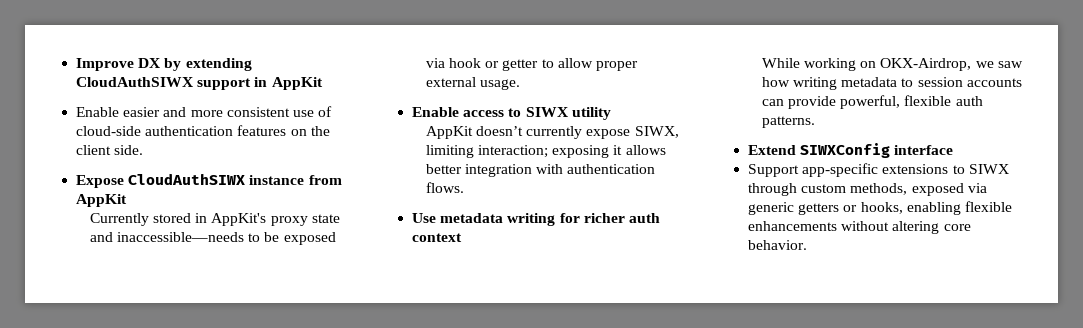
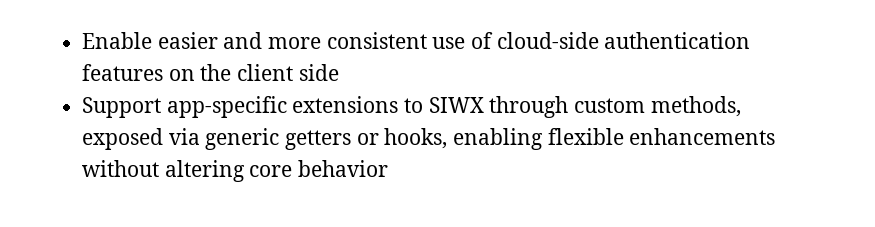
[76,58,252,71] [76,77,323,90] Improve DX by extending CloudAuthSIWX support in AppKit // -> (82, 40) none
[114,145,144,155] [76,173,342,188] [76,194,128,207] [89,213,340,226] [89,232,336,245] [425,58,638,71] [425,77,520,90] [412,107,611,120] [425,126,679,139] [425,145,666,158] [425,164,656,177] [425,182,464,193] [412,213,660,226] [412,233,463,242] [761,58,1023,71] [761,77,1022,90] [761,95,983,109] [761,116,815,128] [748,143,954,158] side. // Expose CloudAuthSIWX instance from AppKit // Currently stored in AppKit's proxy state and inaccessible—needs to be exposed via hook or getter to allow proper external usage. // Enable access to SIWX utility // AppKit doesn’t currently expose SIWX, limiting interaction; exposing it allows better integration with authentication flows. // Use metadata writing for richer auth context // While working on OKX-Airdrop, we saw how writing metadata to session accounts can provide powerful, flexible auth patterns. // Extend SIWXConfig interface -> [298,64,339,81] side
[748,240,808,250] behavior. -> [298,160,389,177] behavior

